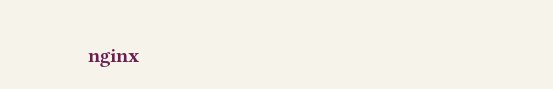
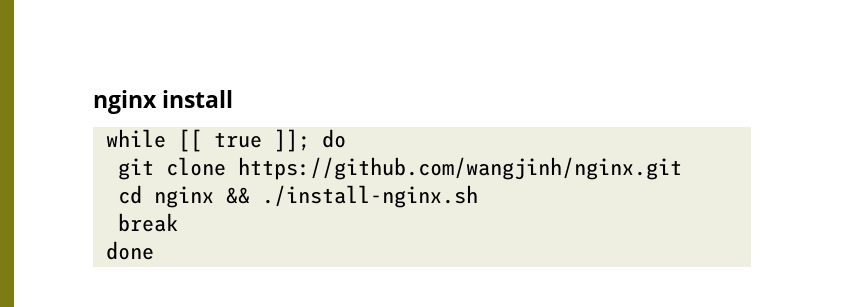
[88,49,140,67] nginx -> [93,90,234,114] [105,129,346,152] [117,157,682,180] [117,185,478,208] [117,213,178,232] [105,241,154,260] nginx install // while [[ true ]]; do // git clone https://github.com/wangjinh/nginx.git // cd nginx && ./install-nginx.sh // break // done

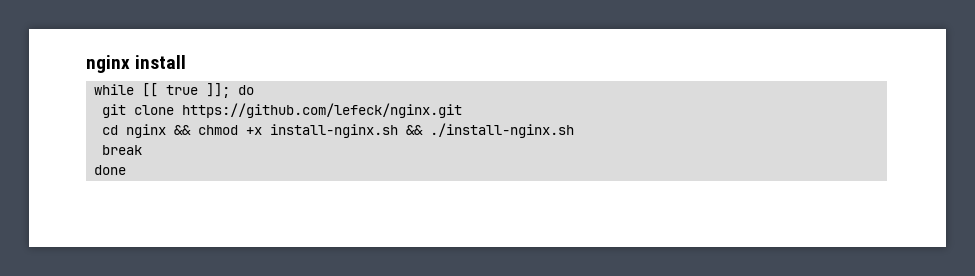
[237,157,682,180] https://github.com/wangjinh/nginx.git -> [182,103,463,118] https://github.com/lefeck/nginx.git
(250, 195) none -> [198,124,424,138] chmod +x install-nginx.sh &&

